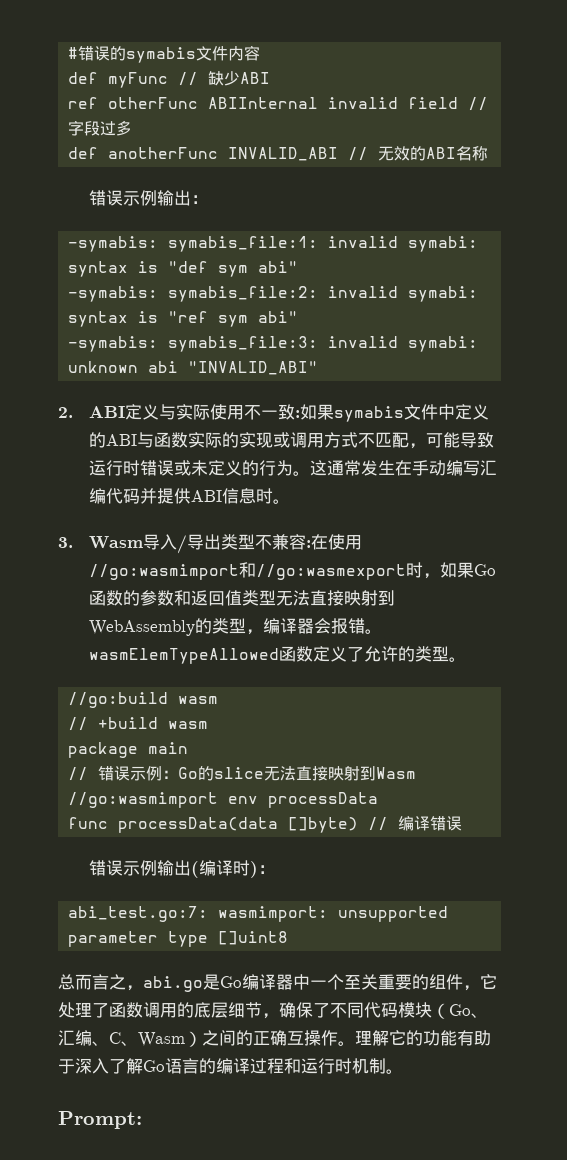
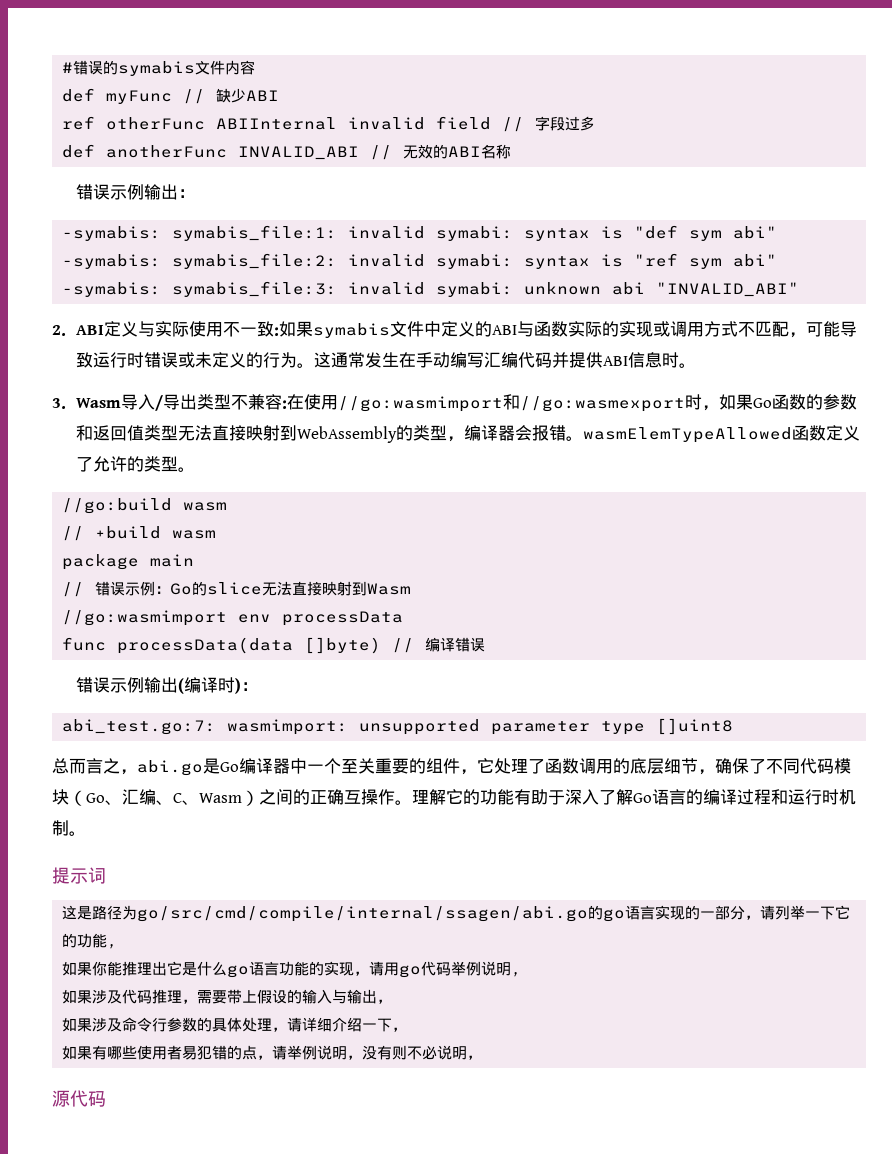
[58,1111,142,1129] Prompt: -> [52,867,106,884] [62,905,851,922] [62,933,119,949] [62,961,523,978] [62,989,393,1004] [62,1017,408,1032] [62,1045,483,1060] [52,1090,106,1107] 提示词 // 这是路径为go/src/cmd/compile/internal/ssagen/abi.go的go语言实现的一部分，请列举一下它的功能, // 如果你能推理出它是什么go语言功能的实现，请用go代码举例说明, // 如果涉及代码推理，需要带上假设的输入与输出， // 如果涉及命令行参数的具体处理，请详细介绍一下， // 如果有哪些使用者易犯错的点，请举例说明，没有则不必说明， // 源代码

